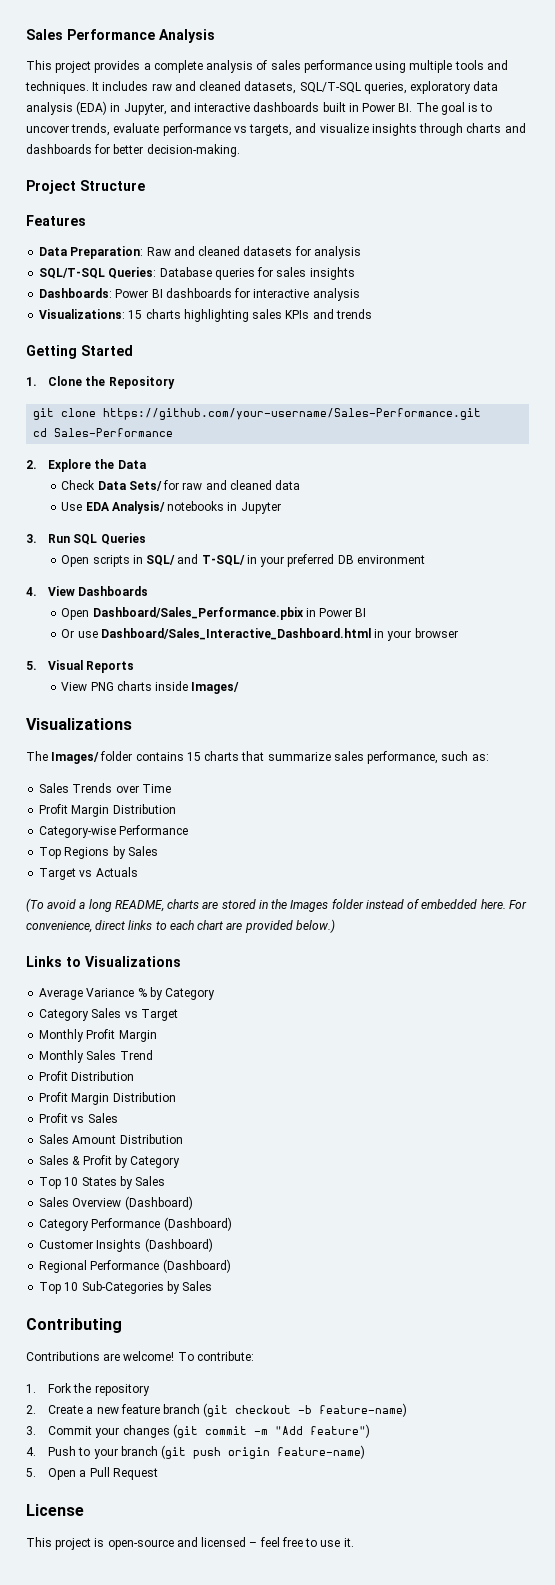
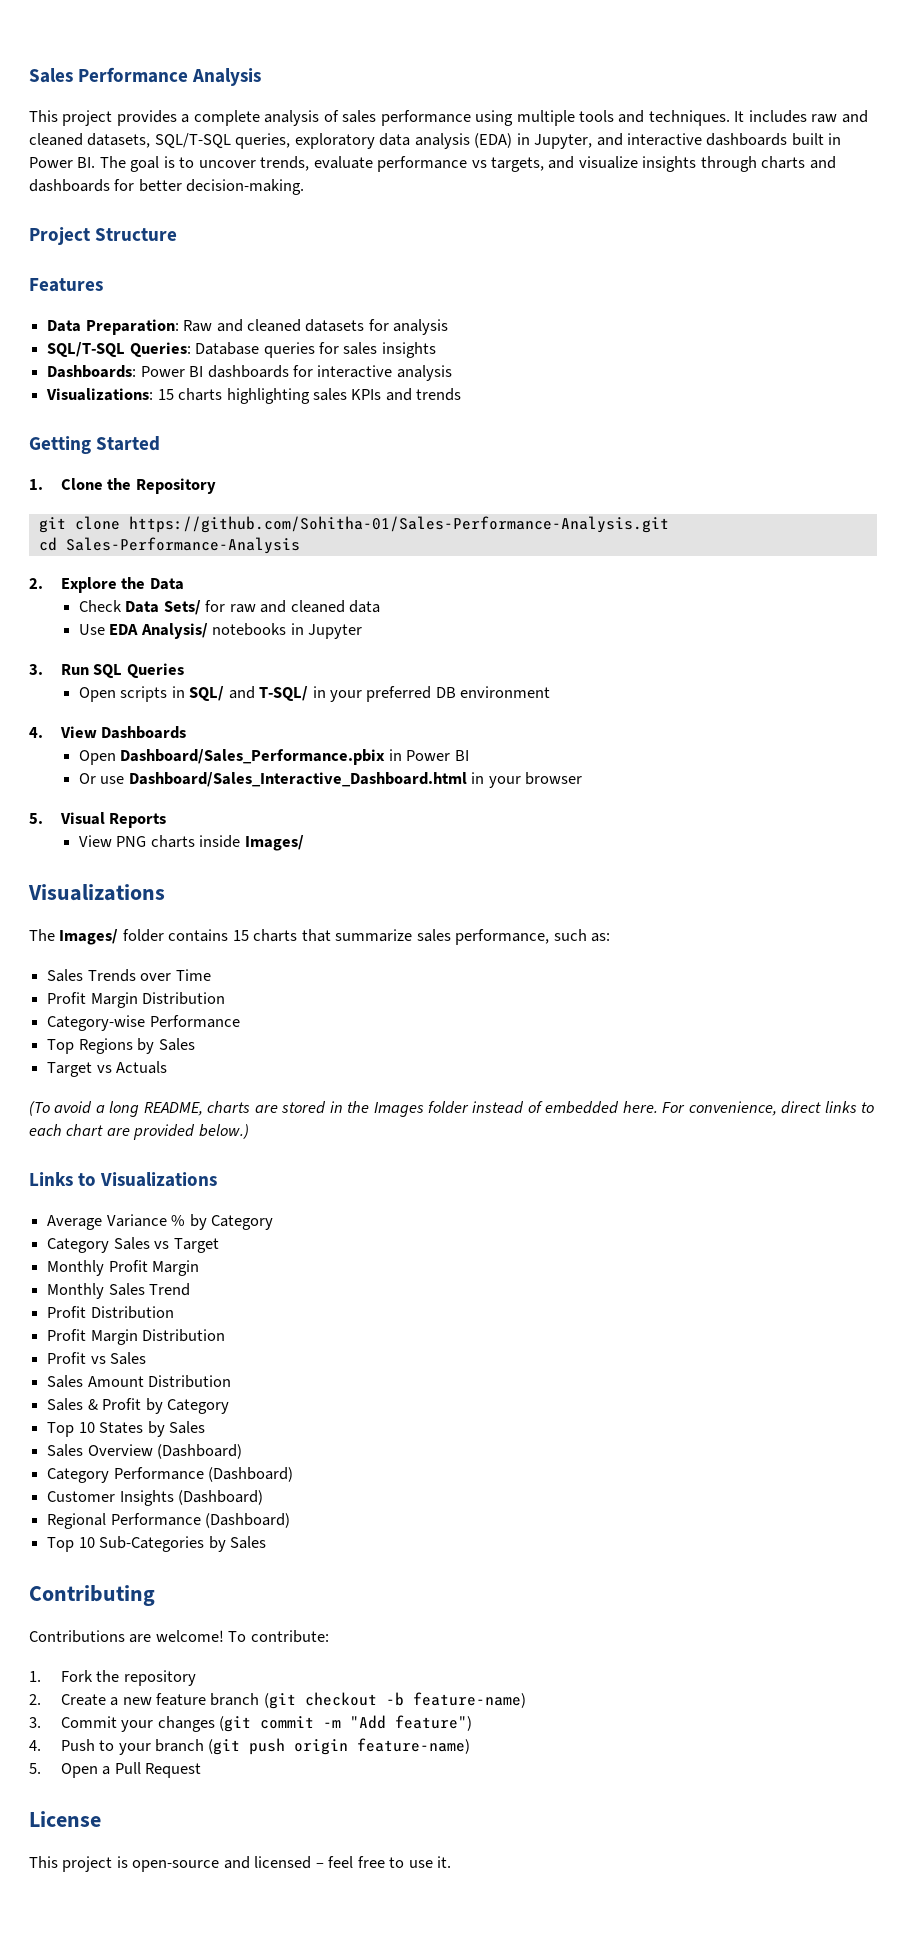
[103,408,482,420] https://github.com/your-username/Sales-Performance.git -> [128,516,669,533] https://github.com/Sohitha-01/Sales-Performance-Analysis.git
[54,428,174,437] Sales-Performance -> [65,537,300,554] Sales-Performance-Analysis

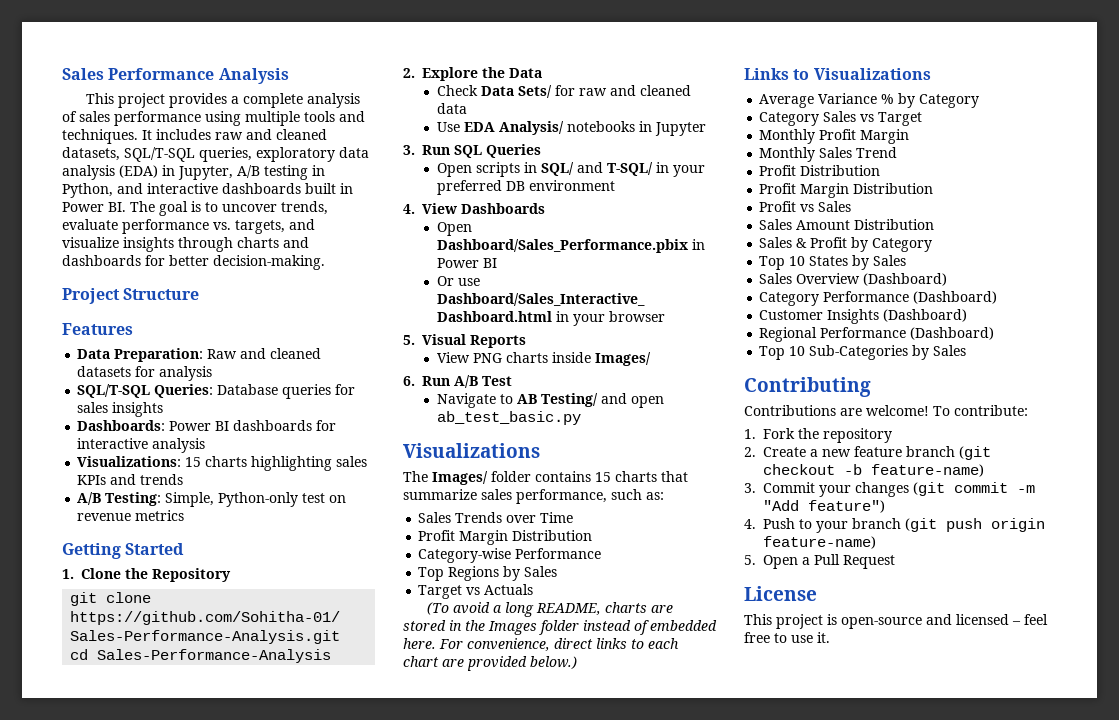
(593, 141) none -> [237,165,325,180] [62,183,113,198] A/B testing in Python,
[471,160,487,168] vs -> [213,222,231,230] vs.
(462, 394) none -> [77,492,347,507] [77,510,185,521] // A/B Testing: Simple, Python-only test on revenue metrics
(304, 843) none -> [403,375,512,388] [436,393,664,408] [436,411,581,425] // 6. Run A/B Test // Navigate to AB Testing/ and open ab_test_basic.py

